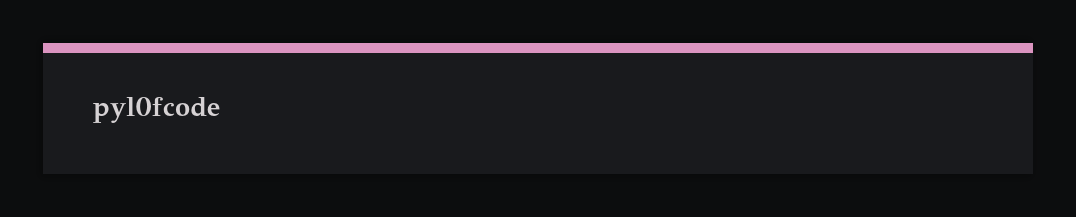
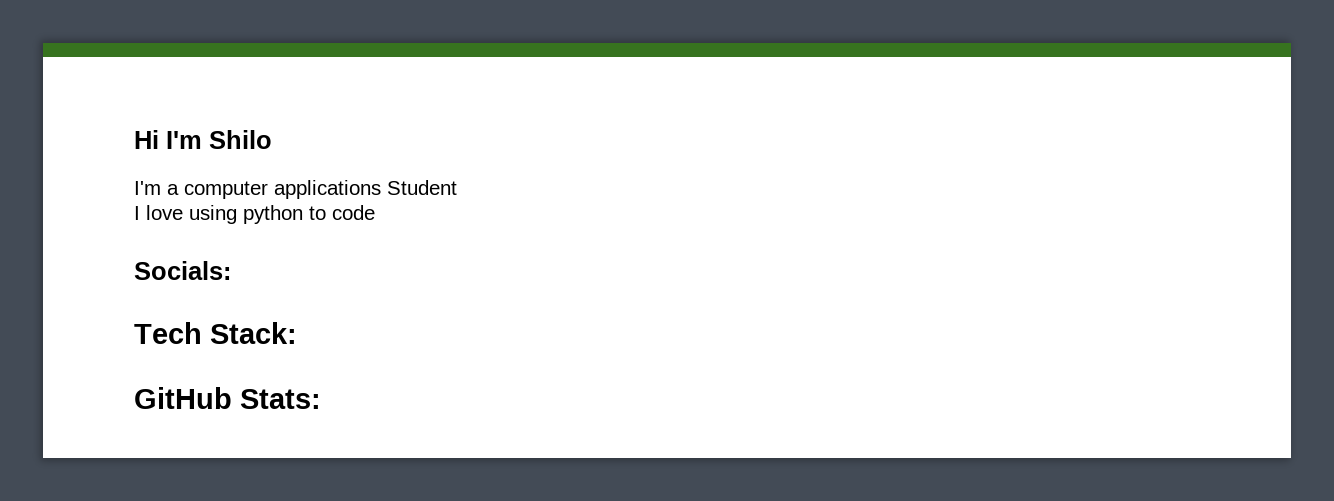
[93,97,220,123] pyl0fcode -> [134,130,272,149] [134,180,457,199] [134,205,375,224] [134,261,231,280] [134,322,297,344] [134,387,321,409] Hi I'm Shilo // I'm a computer applications Student // I love using python to code // Socials: // Tech Stack: // GitHub Stats:

